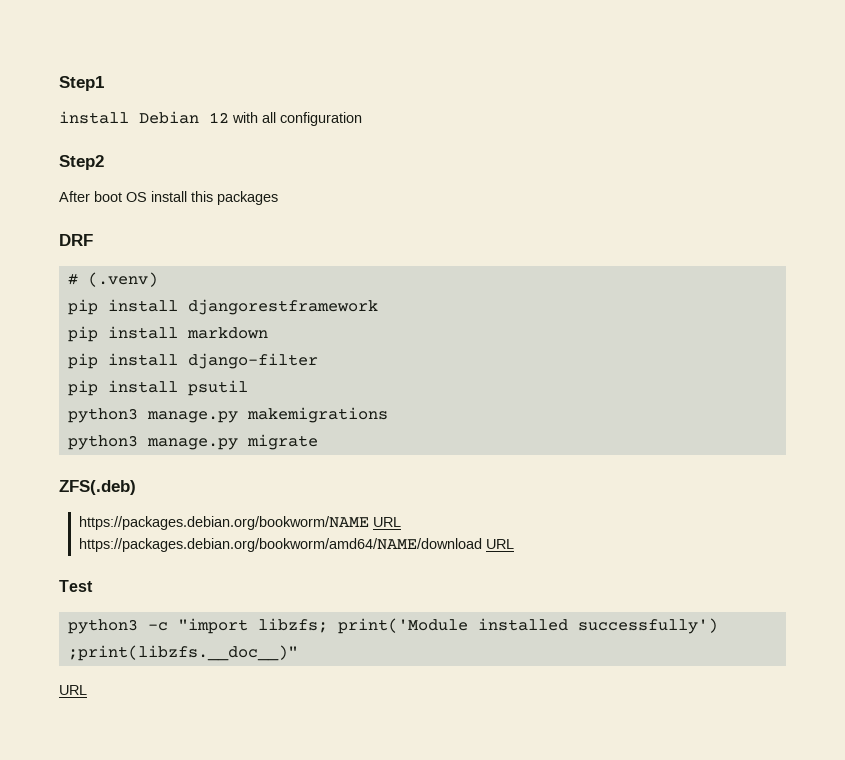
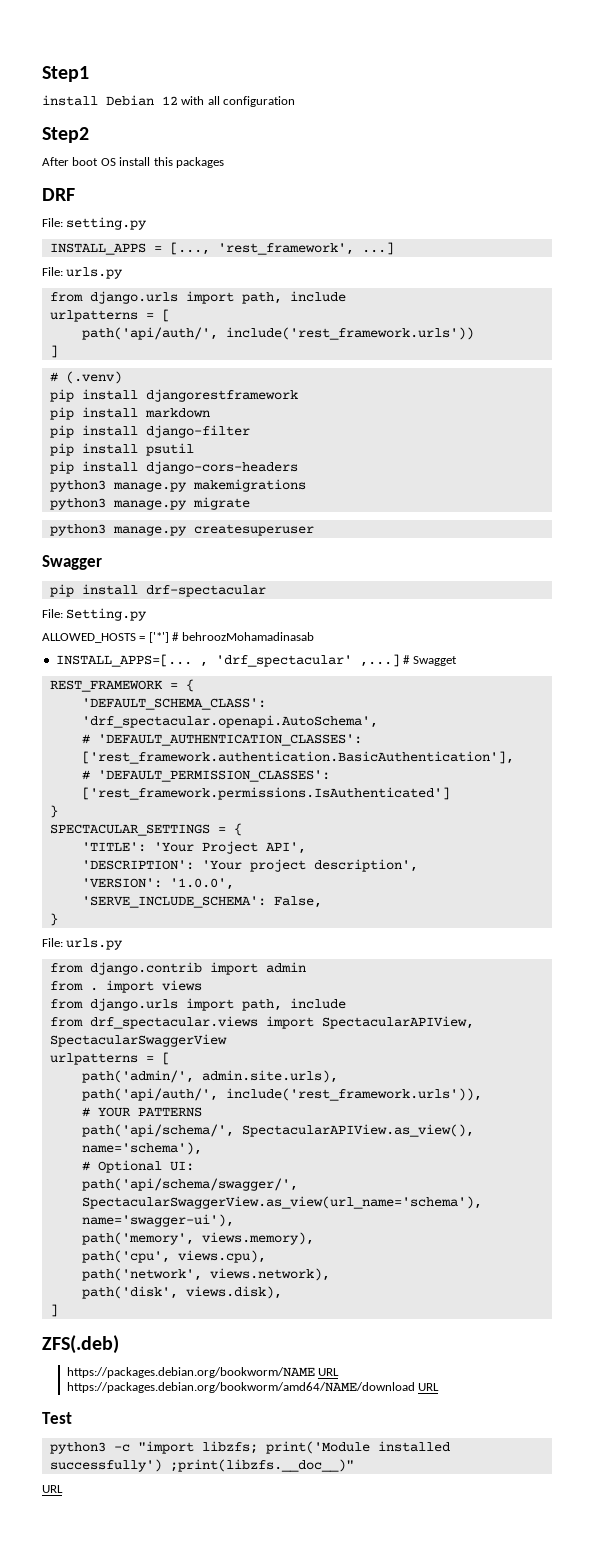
(93, 240) none -> [42,217,148,230] [49,242,394,255] [42,267,124,279] [49,291,346,304] [49,309,170,322] [81,327,474,340] [49,345,58,358] // File: setting.py // INSTALL_APPS = [..., 'rest_framework', ...] // File: urls.py // from django.urls import path, include // urlpatterns = [ // path('api/auth/', include('rest_framework.urls')) // ]
(248, 388) none -> [49,461,298,474] // pip install django-cors-headers
(318, 442) none -> [49,524,314,536] [42,555,102,570] [49,584,266,597] [42,608,148,621] [42,632,314,643] [55,654,457,667] [49,679,194,692] [81,698,266,710] [81,715,378,728] [81,734,362,746] [81,751,514,764] [81,770,330,782] [81,787,450,800] [49,805,58,818] [49,823,242,836] [81,841,306,854] [81,859,418,872] [81,878,234,890] [81,896,322,908] [49,913,58,926] [42,938,124,950] [49,962,306,975] [49,980,202,993] [49,998,346,1011] [49,1016,474,1029] [49,1034,227,1047] [49,1052,170,1065] [81,1070,338,1083] [81,1088,482,1101] [81,1107,202,1117] [81,1124,474,1137] [81,1142,202,1155] [81,1160,194,1173] [81,1178,298,1191] [81,1196,482,1209] [81,1214,234,1227] [81,1232,314,1245] [81,1250,266,1263] [81,1268,330,1281] [81,1286,282,1299] [49,1304,58,1317] // python3 manage.py createsuperuser // Swagger // pip install drf-spectacular // File: Setting.py // ALLOWED_HOSTS = ['*'] # behroozMohamadinasab // INSTALL_APPS=[... , 'drf_spectacular' ,...] # Swagget // REST_FRAMEWORK = { // 'DEFAULT_SCHEMA_CLASS': 'drf_spectacular.openapi.AutoSchema', // # 'DEFAULT_AUTHENTICATION_CLASSES': ['rest_framework.authentication.BasicAuthentication'], // # 'DEFAULT_PERMISSION_CLASSES': ['rest_framework.permissions.IsAuthenticated'] // } // SPECTACULAR_SETTINGS = { // 'TITLE': 'Your Project API', // 'DESCRIPTION': 'Your project description', // 'VERSION': '1.0.0', // 'SERVE_INCLUDE_SCHEMA': False, // } // File: urls.py // from django.contrib import admin // from . import views // from django.urls import path, include // from drf_spectacular.views import SpectacularAPIView, SpectacularSwaggerView // urlpatterns = [ // path('admin/', admin.site.urls), // path('api/auth/', include('rest_framework.urls')), // # YOUR PATTERNS // path('api/schema/', SpectacularAPIView.as_view(), name='schema'), // # Optional UI: // path('api/schema/swagger/', SpectacularSwaggerView.as_view(url_name='schema'), name='swagger-ui'), // path('memory', views.memory), // path('cpu', views.cpu), // path('network', views.network), // path('disk', views.disk), // ]

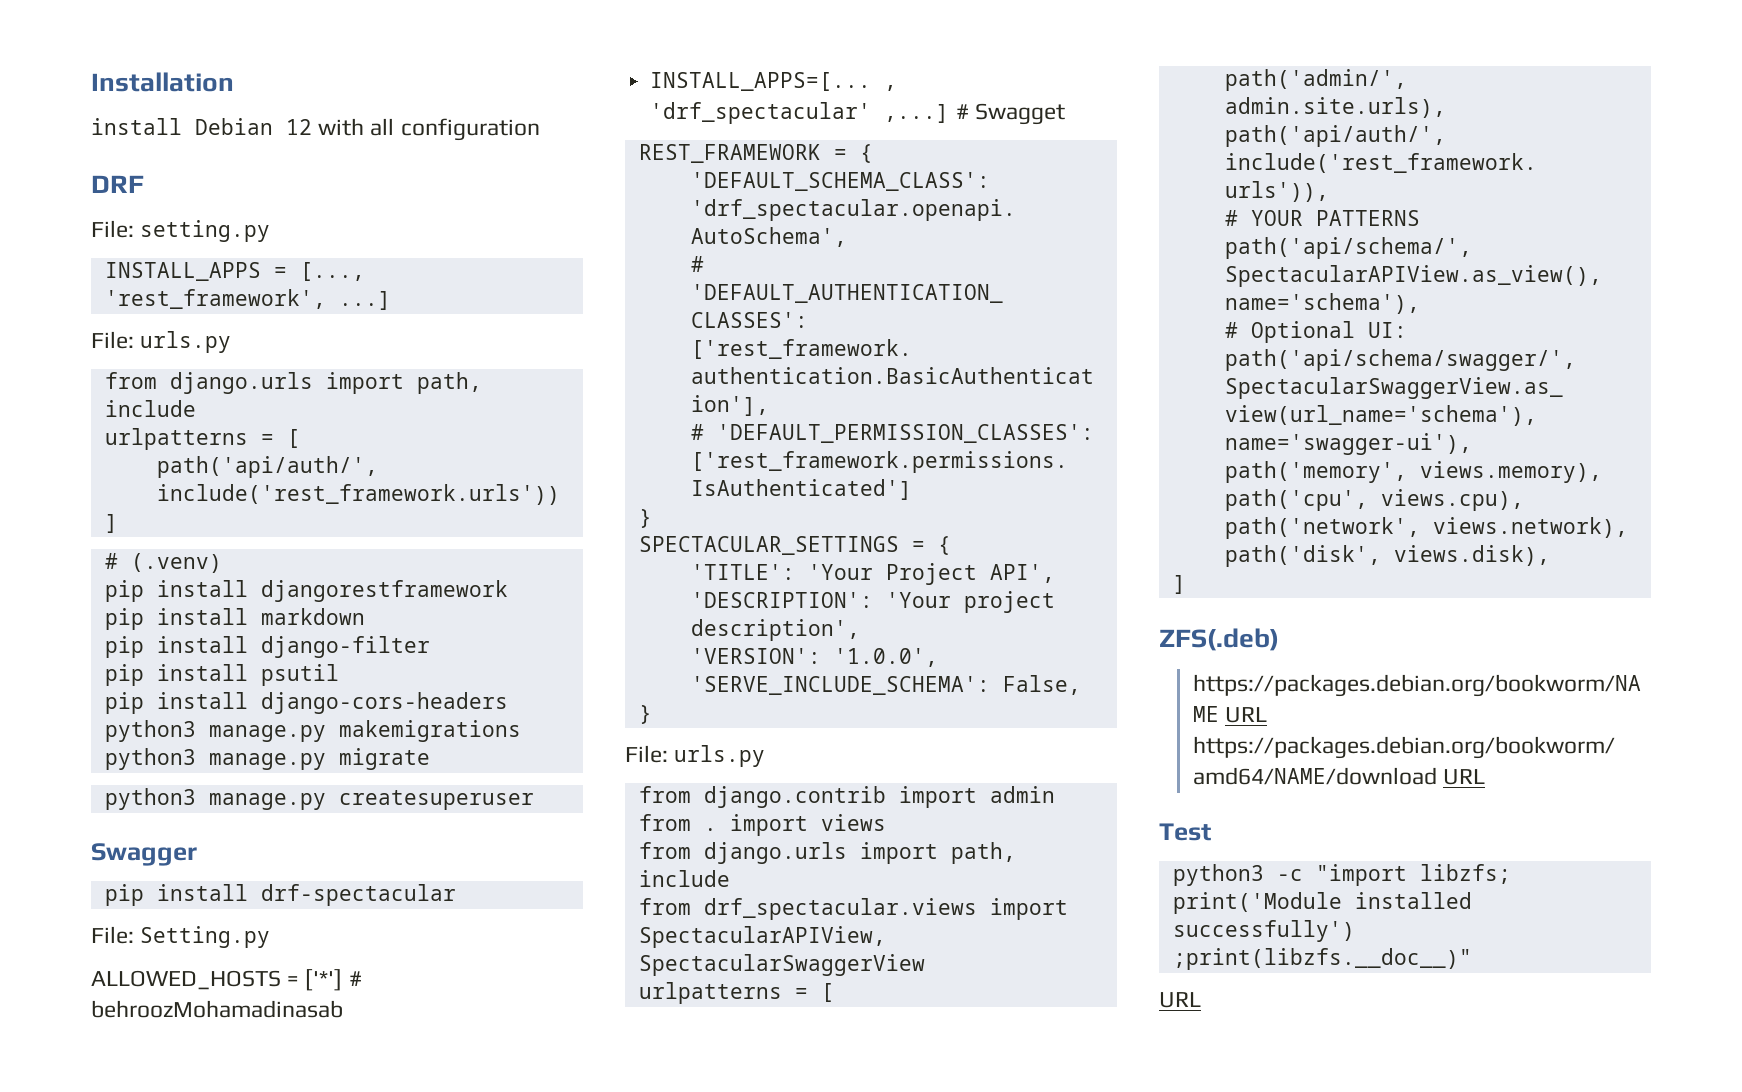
[42,66,89,82] Step1 -> [91,72,234,92] Installation
[42,127,89,143] [42,157,224,168] // Step2 // After boot OS install this packages -> (540, 129) none

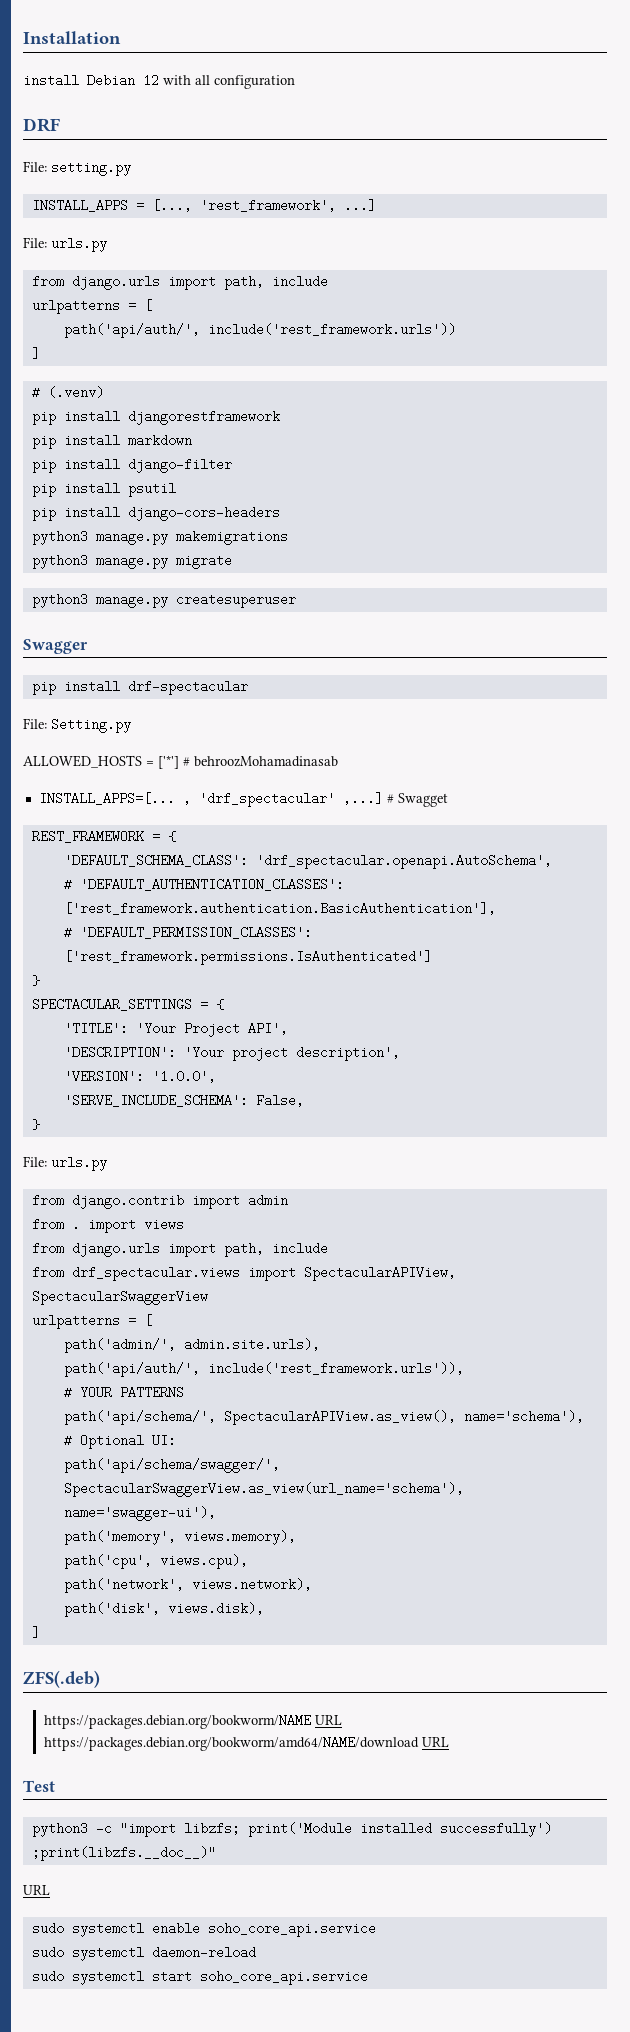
(1201, 1000) none -> [31,1922,376,1937] [31,1946,256,1961] [31,1970,368,1985] // sudo systemctl enable soho_core_api.service // sudo systemctl daemon-reload // sudo systemctl start soho_core_api.service

